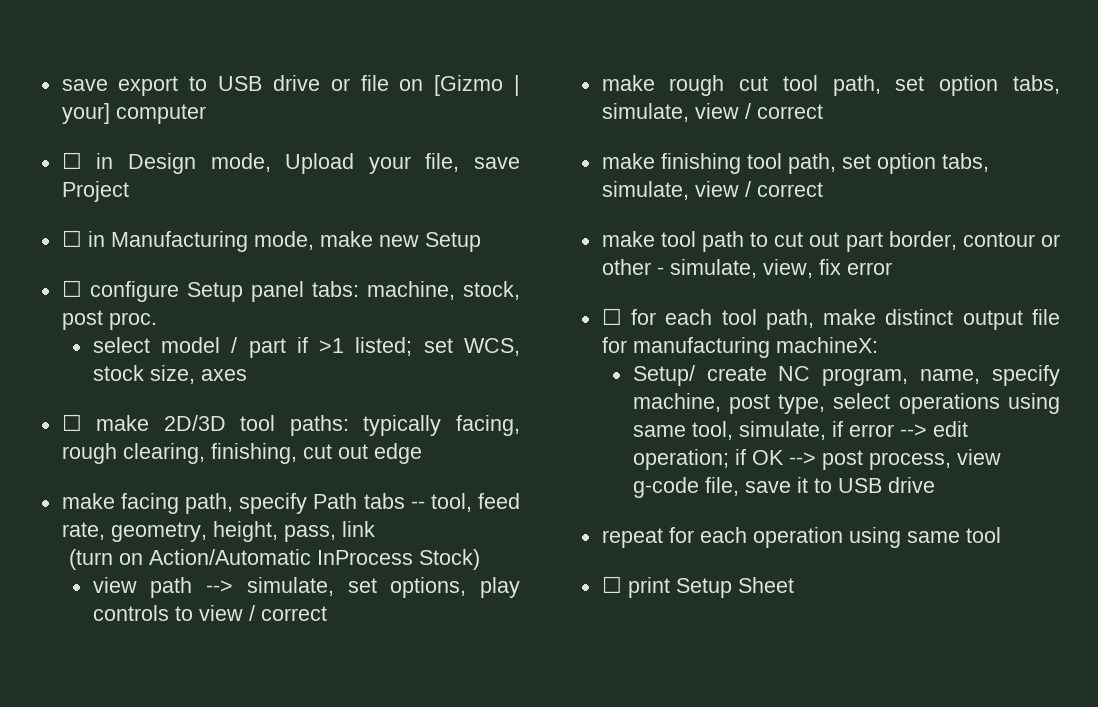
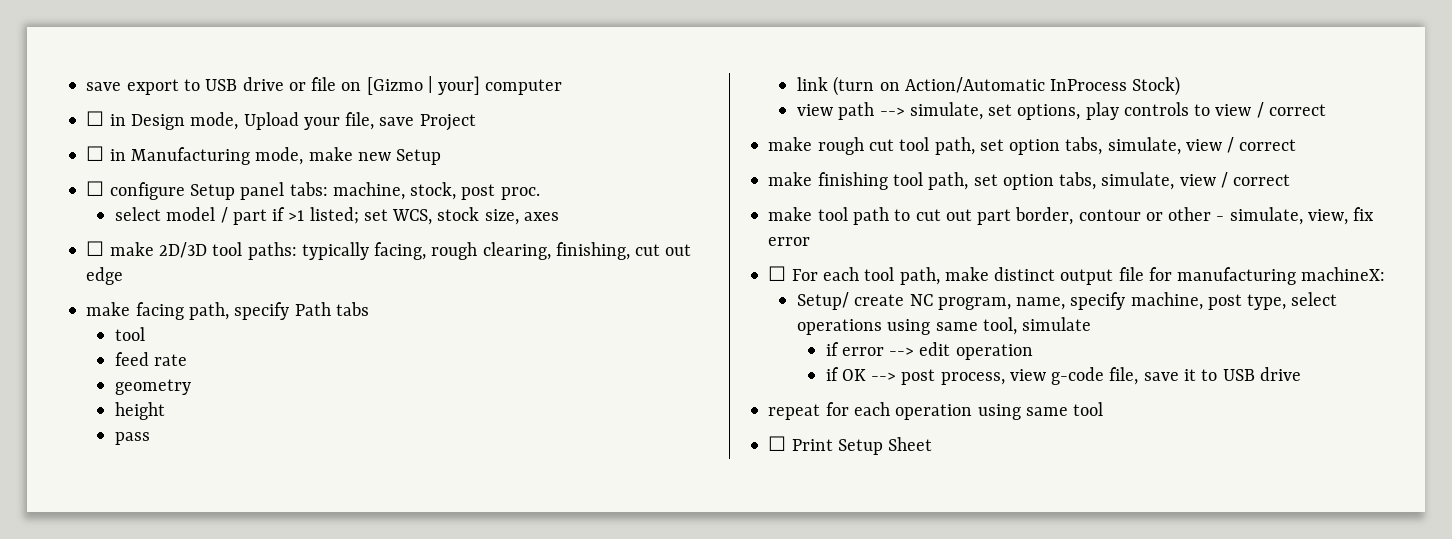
[410,493,520,512] [61,521,336,542] -- tool, feed rate, geometry, height, pass, -> [115,327,146,341] [115,352,188,366] [115,379,192,395] [115,402,166,420] [115,432,151,445] // tool // feed rate // geometry // height // pass //
(375, 529) // -> (829, 84) none
[630,309,656,325] for -> [791,269,818,281] For
[738,421,826,440] simulate, -> [1022,317,1092,331] simulate //
[632,449,729,470] operation; -> [955,344,1033,360] operation //
[627,577,670,598] print -> [791,439,833,451] Print

